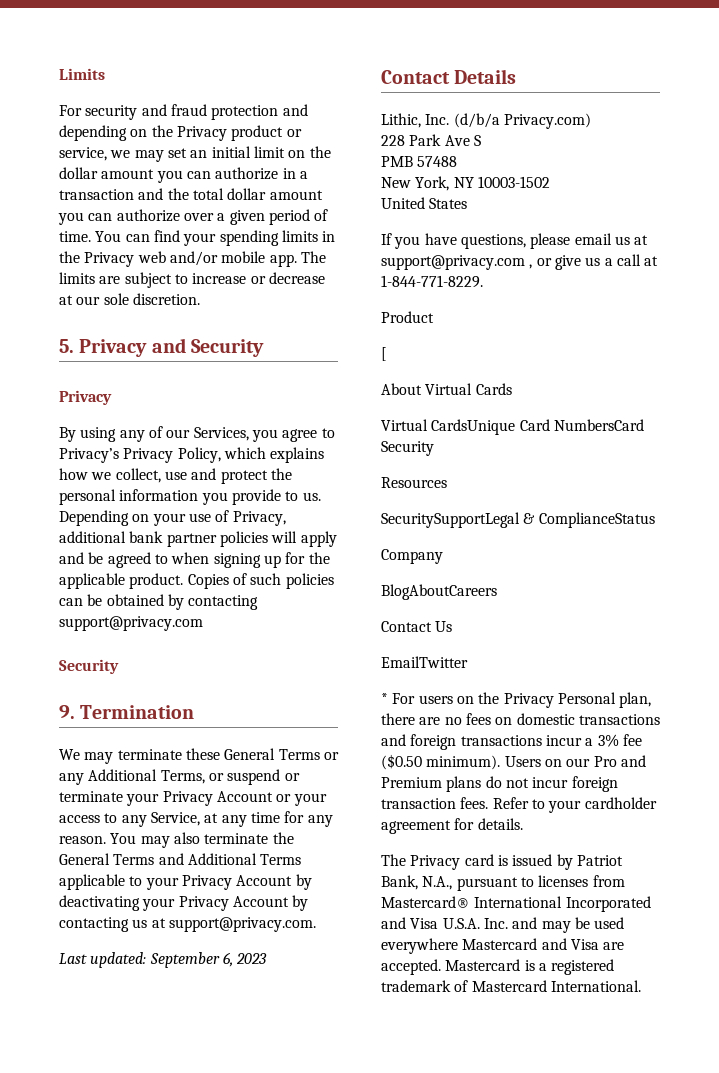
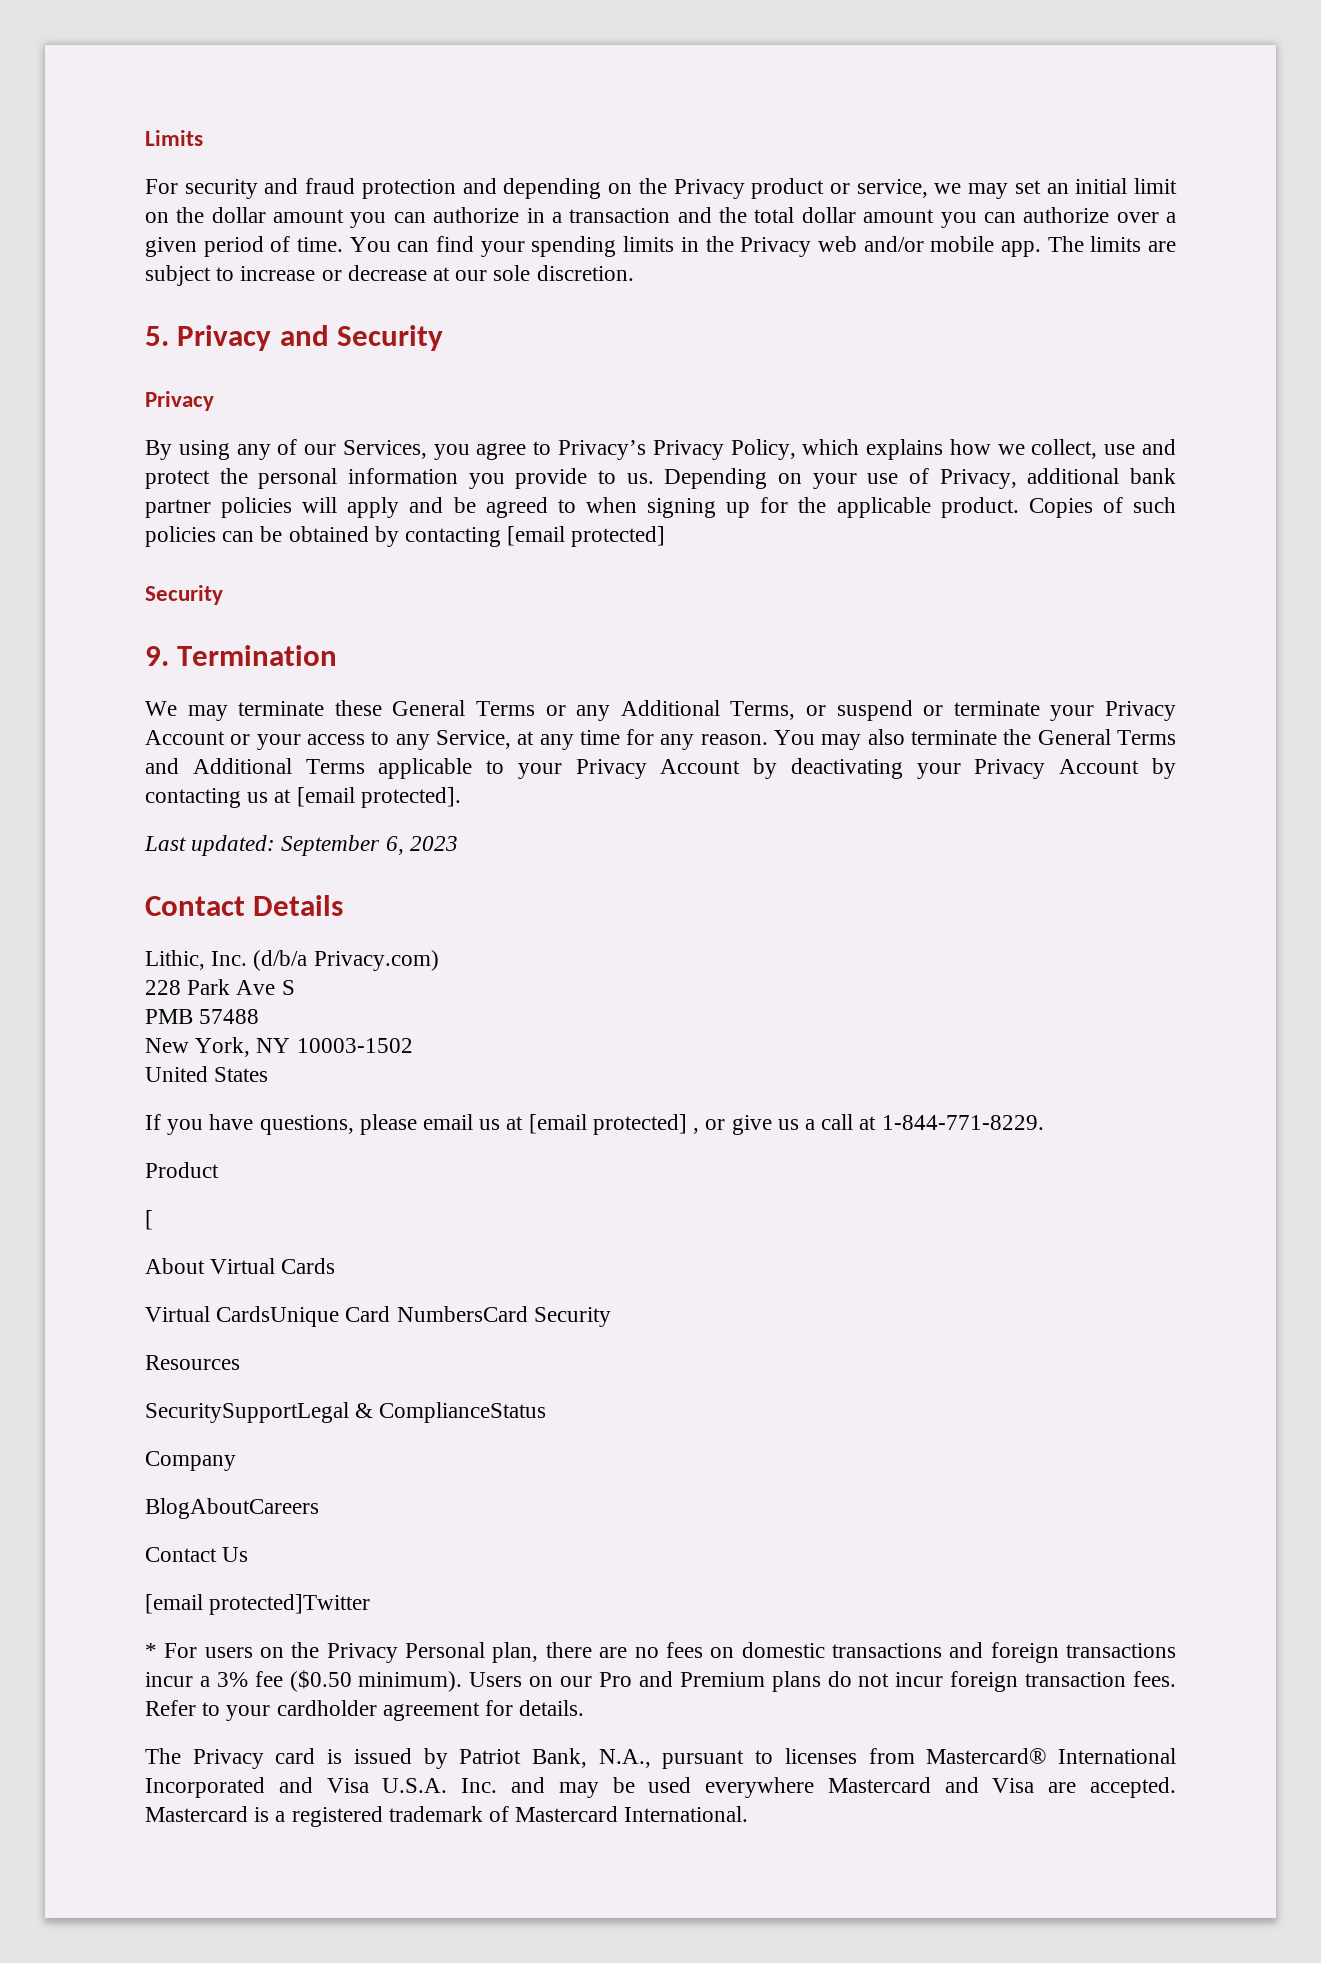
[59,616,203,631] support@privacy.com -> [507,526,666,547] [email protected]
[168,917,316,932] support@privacy.com. -> [296,787,461,808] [email protected].
[381,255,525,270] support@privacy.com -> [528,1114,687,1135] [email protected]
[381,656,468,668] EmailTwitter -> [145,1594,371,1615] [email protected]Twitter

